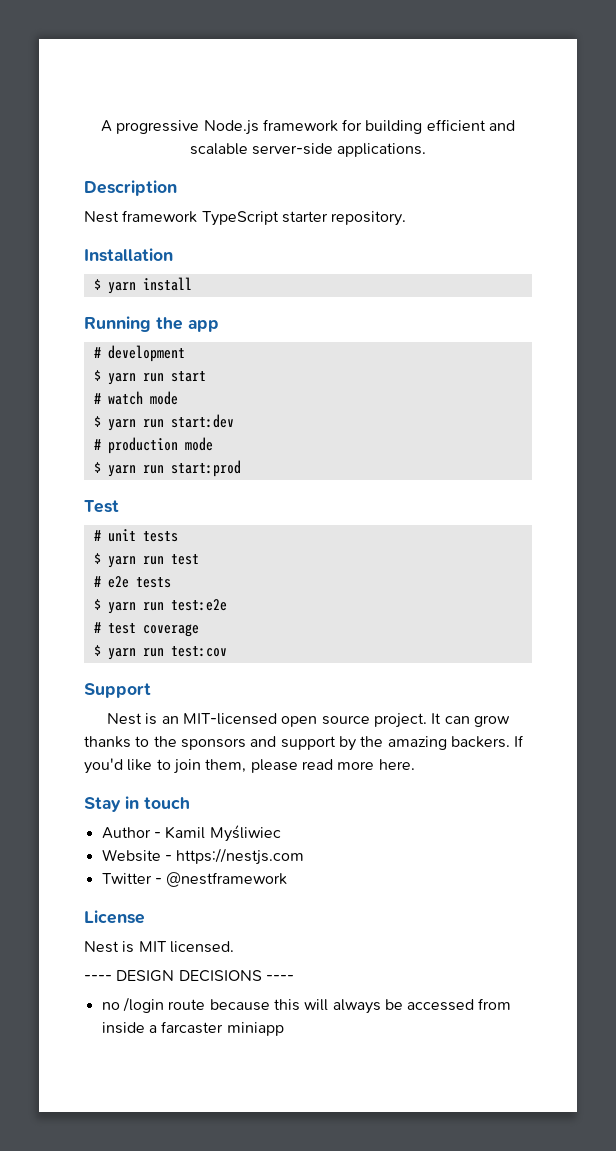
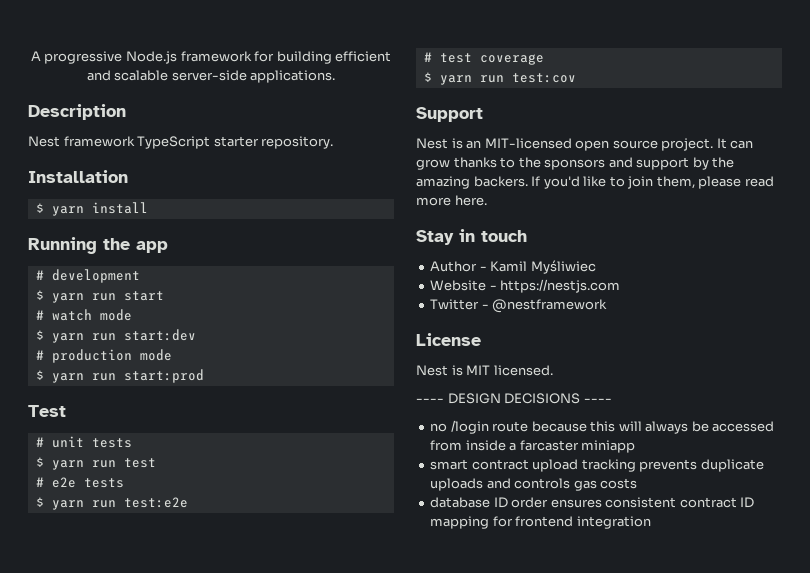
(284, 1029) none -> [430,459,764,472] [430,478,638,491] [430,497,755,508] [430,516,651,529] // smart contract upload tracking prevents duplicate uploads and controls gas costs // database ID order ensures consistent contract ID mapping for frontend integration

